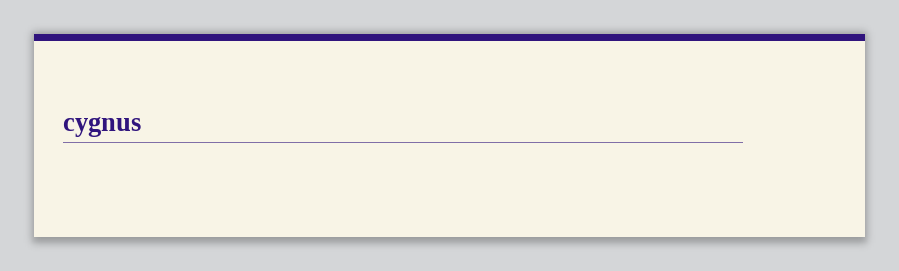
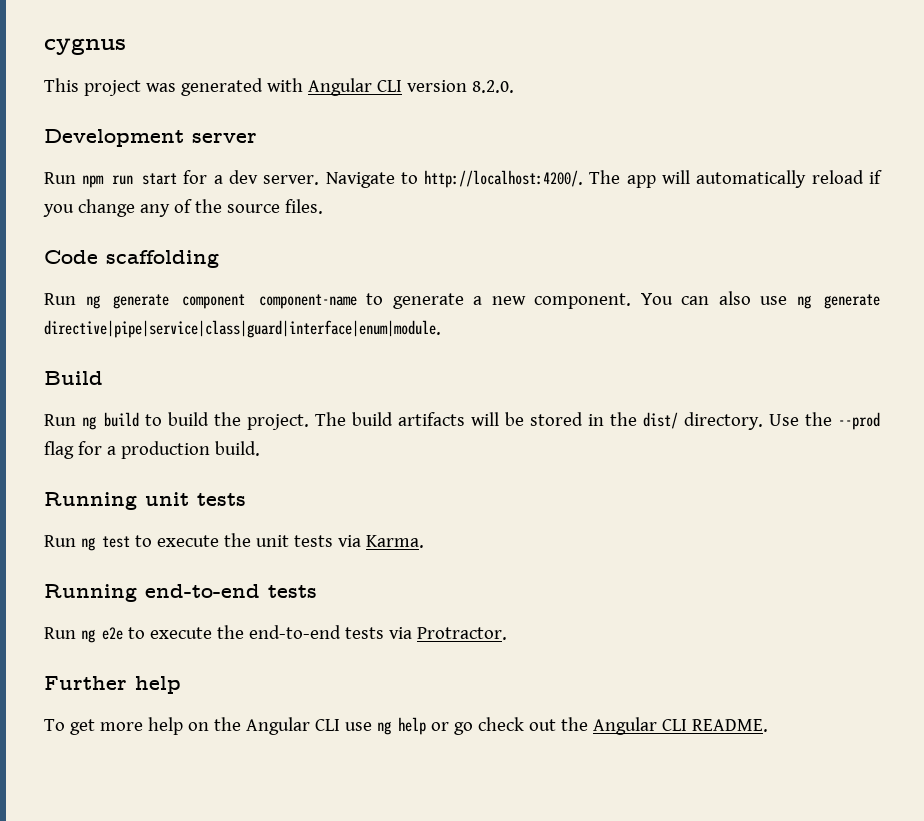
(141, 126) none -> [44,78,514,96] [44,129,257,147] [44,170,883,188] [43,199,323,217] [44,250,219,268] [44,291,880,309] [44,320,441,338] [44,371,103,385] [44,412,881,430] [44,441,260,459] [44,492,246,510] [44,533,424,551] [44,584,317,602] [44,625,507,643] [44,676,181,694] [44,717,768,735] // This project was generated with Angular CLI version 8.2.0. // Development server // Run npm run start for a dev server. Navigate to http://localhost:4200/. The app will automatically reload if you change any of the source files. // Code scaffolding // Run ng generate component component-name to generate a new component. You can also use ng generate directive|pipe|service|class|guard|interface|enum|module. // Build // Run ng build to build the project. The build artifacts will be stored in the dist/ directory. Use the --prod flag for a production build. // Running unit tests // Run ng test to execute the unit tests via Karma. // Running end-to-end tests // Run ng e2e to execute the end-to-end tests via Protractor. // Further help // To get more help on the Angular CLI use ng help or go check out the Angular CLI README.

